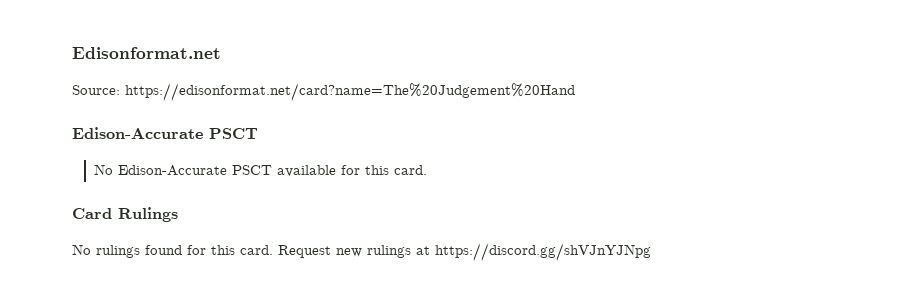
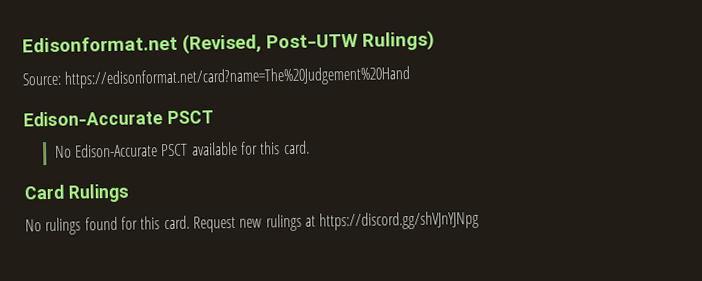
(221, 53) none -> [182,30,435,54] (Revised, Post-UTW Rulings)

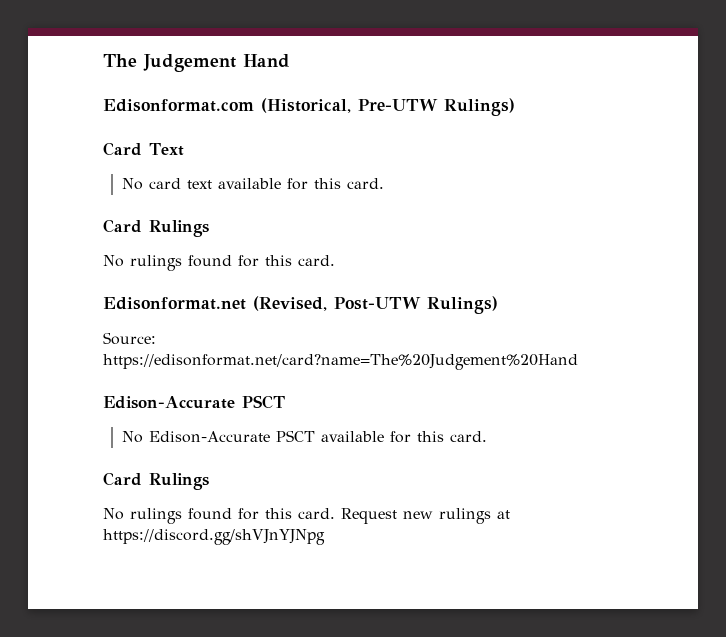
(22, 44) none -> [103,54,290,72] [103,98,515,116] [103,142,184,156] [122,178,385,190] [103,219,209,237] [103,255,335,271] The Judgement Hand // Edisonformat.com (Historical, Pre-UTW Rulings) // Card Text // No card text available for this card. // Card Rulings // No rulings found for this card. //

